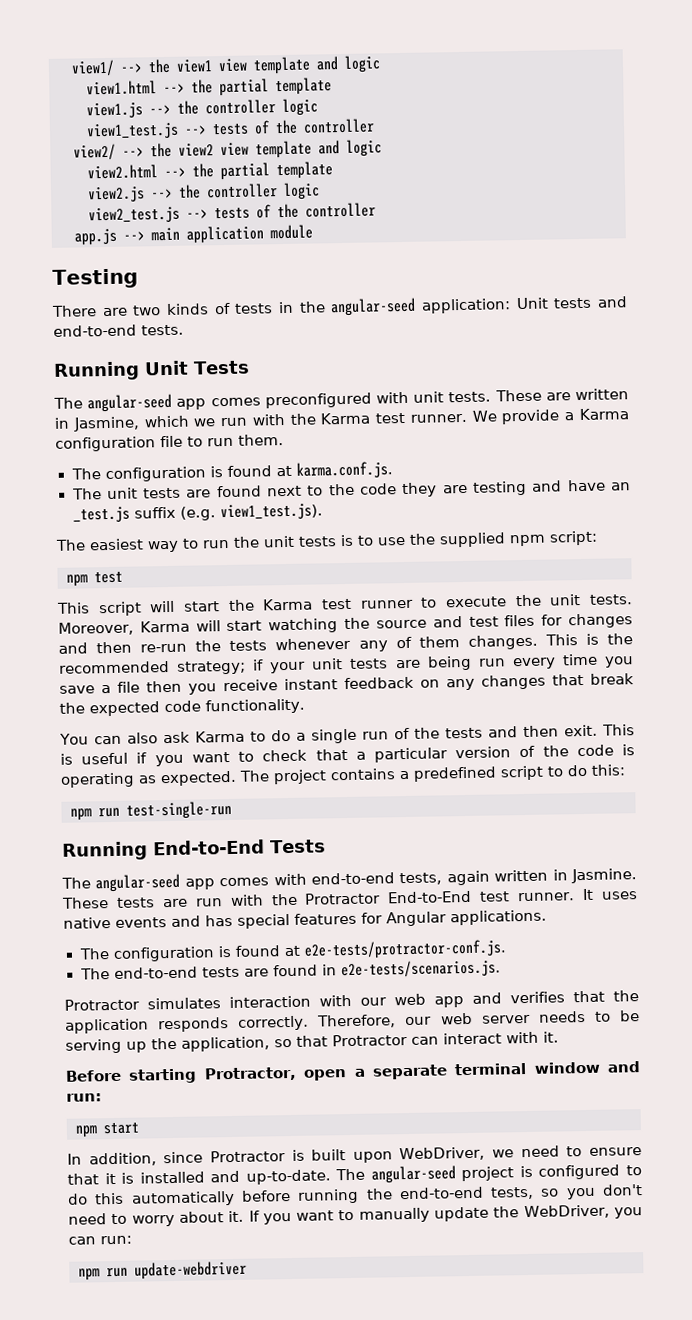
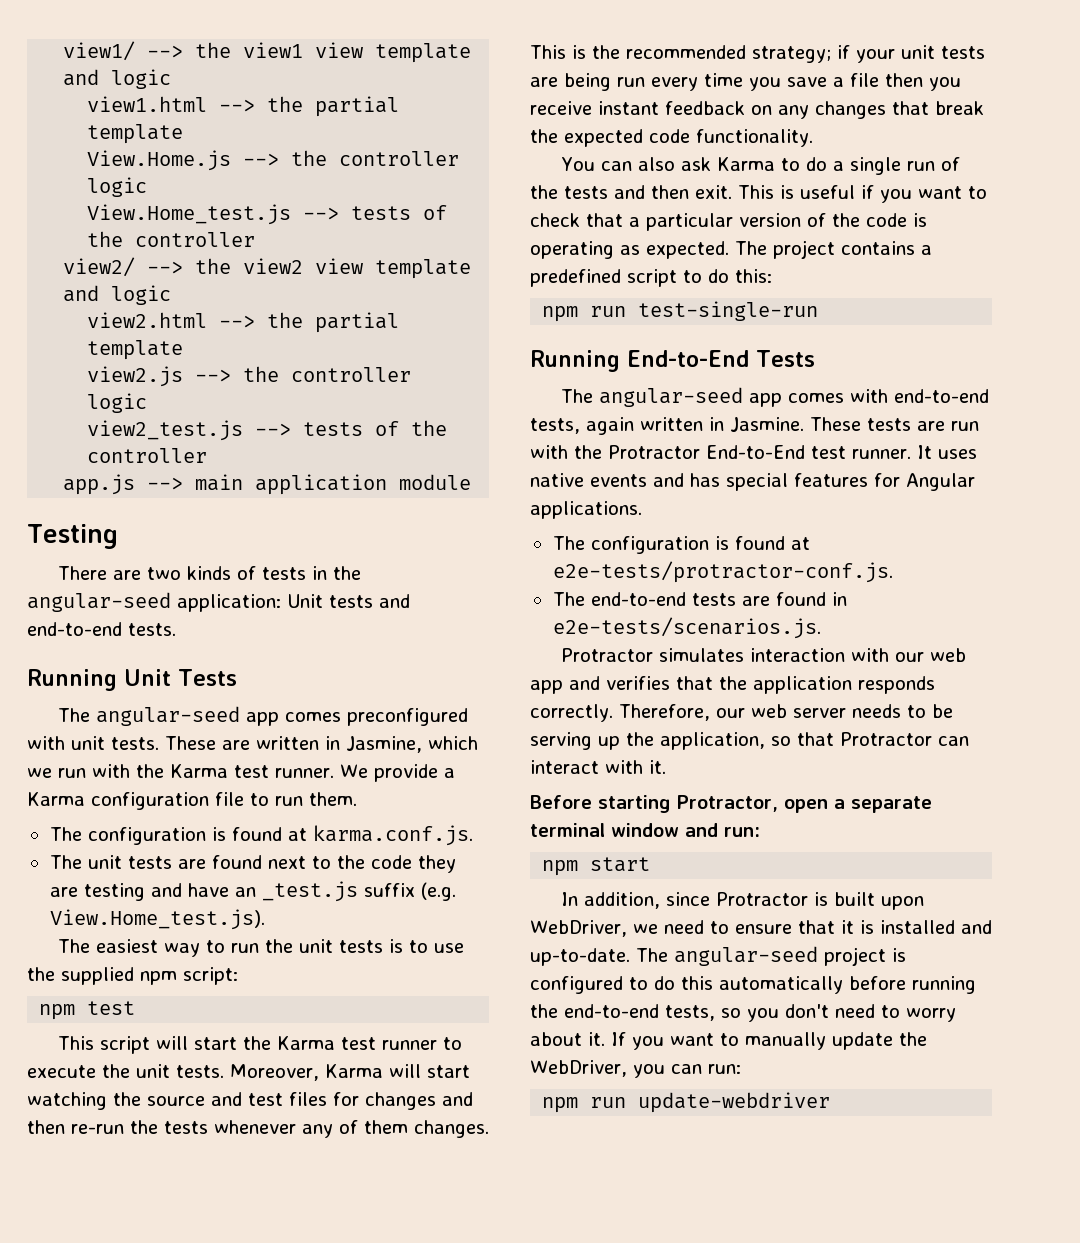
[86,98,318,119] [86,122,179,140] view1.js --> the controller logic // view1_test.js -> [87,150,460,171] [87,177,148,197] [87,204,292,225] View.Home.js --> the controller logic // View.Home_test.js
[219,503,323,521] view1_test.js). -> [49,909,265,930] View.Home_test.js).

